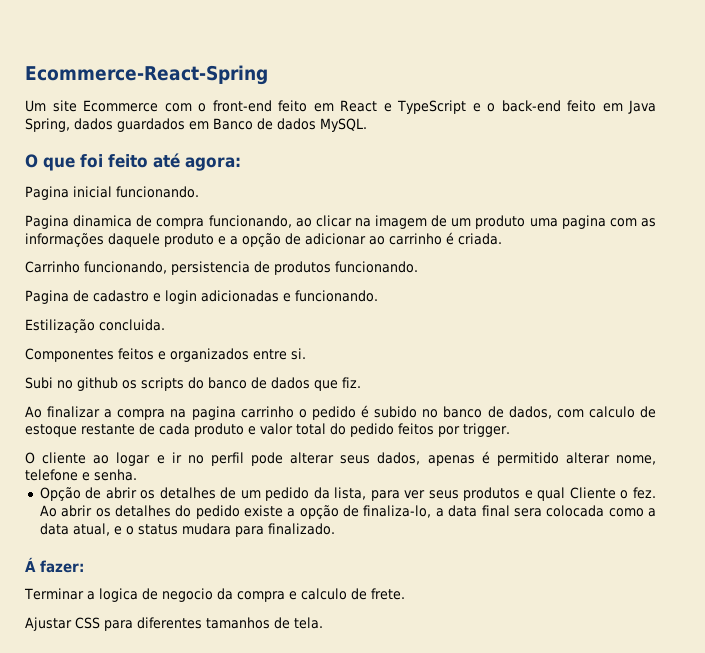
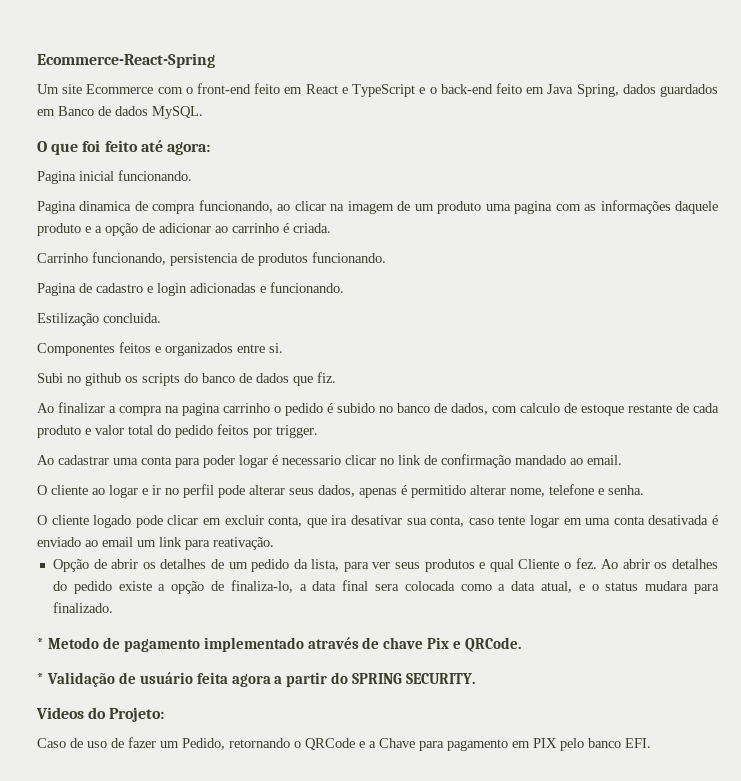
(510, 430) none -> [37,454,622,468] // Ao cadastrar uma conta para poder logar é necessario clicar no link de confirmação mandado ao email.
(137, 475) none -> [37,515,719,528] [37,537,274,550] // O cliente logado pode clicar em excluir conta, que ira desativar sua conta, caso tente logar em uma conta desativada é enviado ao email um link para reativação.
[25,557,84,573] [24,588,405,602] [25,617,323,631] Á fazer: // Terminar a logica de negocio da compra e calculo de frete. // Ajustar CSS para diferentes tamanhos de tela. -> [37,637,522,652] [37,672,476,687] [36,707,165,722] [37,737,651,751] * Metodo de pagamento implementado através de chave Pix e QRCode. // * Validação de usuário feita agora a partir do SPRING SECURITY. // Videos do Projeto: // Caso de uso de fazer um Pedido, retornando o QRCode e a Chave para pagamento em PIX pelo banco EFI.

